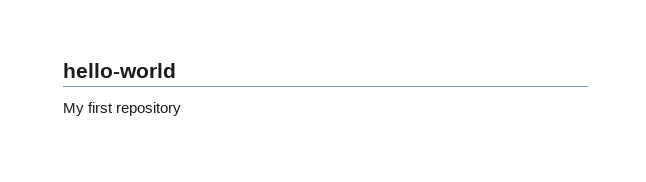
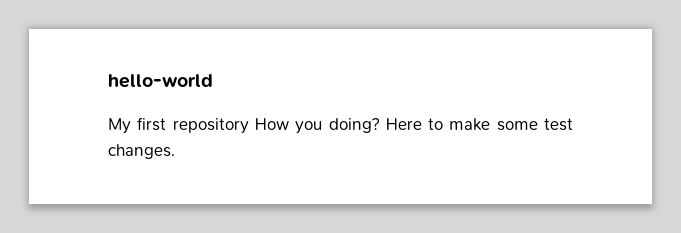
(182, 109) none -> [254,118,573,134] [108,144,175,159] How you doing? Here to make some test changes.

